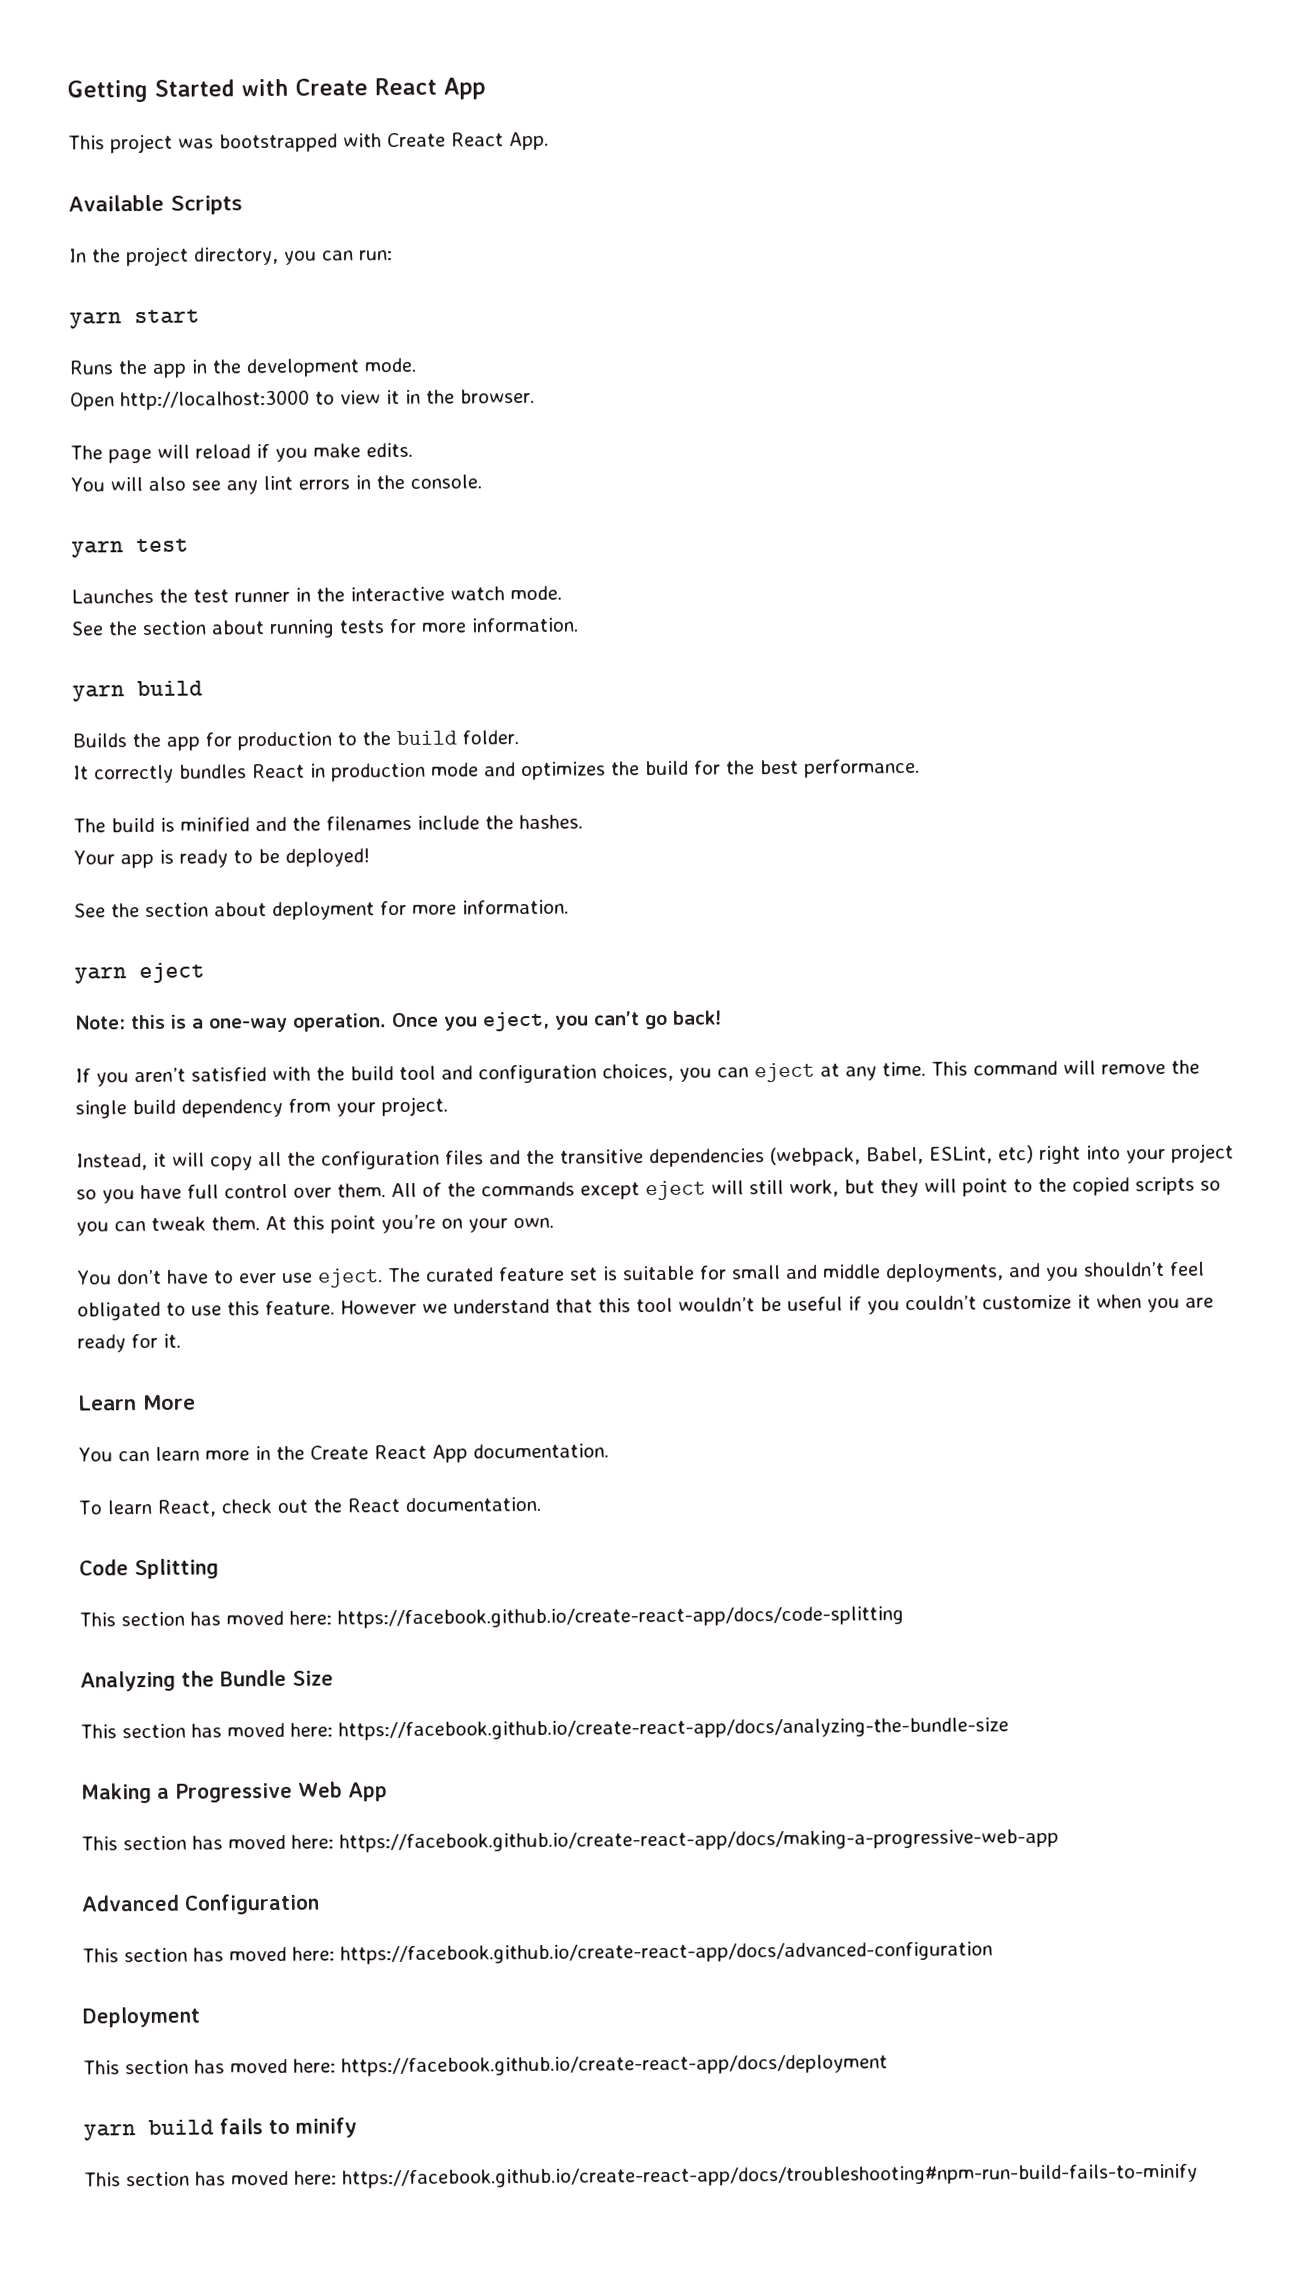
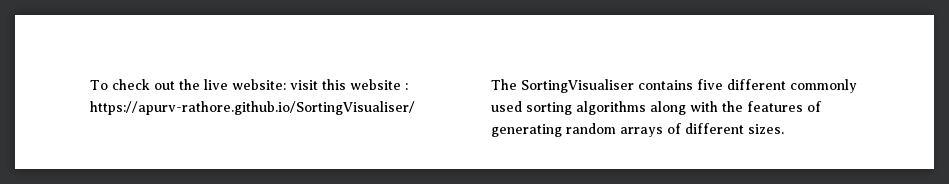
[67,77,486,103] [68,131,549,154] [68,194,243,215] [68,246,393,267] [69,309,200,329] [69,357,416,378] [70,388,535,411] [70,442,413,464] [70,474,482,495] [71,538,189,558] [71,585,562,604] [71,617,579,639] [72,680,203,702] [72,730,519,751] [73,758,920,784] [73,814,583,833] [73,848,370,869] [74,899,569,921] [74,962,205,984] [75,1010,722,1033] [75,1059,1200,1087] [75,1096,448,1119] [76,1143,1234,1171] [76,1176,1221,1204] [76,1214,554,1236] [77,1261,1205,1288] [77,1294,1214,1321] [77,1333,181,1353] [78,1394,196,1411] [78,1443,609,1463] [78,1496,541,1517] [79,1558,219,1580] [79,1606,904,1629] [80,1669,334,1692] [80,1717,1009,1741] [81,1781,388,1804] [81,1828,1059,1853] [81,1893,320,1915] [82,1941,993,1965] [82,2006,200,2028] [83,2054,888,2077] [83,2117,357,2141] [84,2163,1198,2189] Getting Started with Create React App // This project was bootstrapped with Create React App. // Available Scripts // In the project directory, you can run: // yarn start // Runs the app in the development mode. // Open http://localhost:3000 to view it in the browser. // The page will reload if you make edits. // You will also see any lint errors in the console. // yarn test // Launches the test runner in the interactive watch mode. // See the section about running tests for more information. // yarn build // Builds the app for production to the build folder. // It correctly bundles React in production mode and optimizes the build for the best performance. // The build is minified and the filenames include the hashes. // Your app is ready to be deployed! // See the section about deployment for more information. // yarn eject // Note: this is a one-way operation. Once you eject, you can’t go back! // If you aren’t satisfied with the build tool and configuration choices, you can eject at any time. This command will remove the single build dependency from your project. // Instead, it will copy all the configuration files and the transitive dependencies (webpack, Babel, ESLint, etc) right into your project so you have full control over them. All of the commands except eject will still work, but they will point to the copied scripts so you can tweak them. At this point you’re on your own. // You don’t have to ever use eject. The curated feature set is suitable for small and middle deployments, and you shouldn’t feel obligated to use this feature. However we understand that this tool wouldn’t be useful if you couldn’t customize it when you are ready for it. // Learn More // You can learn more in the Create React App documentation. // To learn React, check out the React documentation. // Code Splitting // This section has moved here: https://facebook.github.io/create-react-app/docs/code-splitting // Analyzing the Bundle Size // This section has moved here: https://facebook.github.io/create-react-app/docs/analyzing-the-bundle-size // Making a Progressive Web App // This section has moved here: https://facebook.github.io/create-react-app/docs/making-a-progressive-web-app // Advanced Configuration // This section has moved here: https://facebook.github.io/create-react-app/docs/advanced-configuration // Deployment // This section has moved here: https://facebook.github.io/create-react-app/docs/deployment // yarn build fails to minify // This section has moved here: https://facebook.github.io/create-react-app/docs/troubleshooting#npm-run-build-fails-to-minify -> [90,79,408,90] [90,101,415,115] [491,79,857,93] [491,101,821,115] [491,123,784,137] To check out the live website: visit this website : https://apurv-rathore.github.io/SortingVisualiser/ // The SortingVisualiser contains five different commonly used sorting algorithms along with the features of generating random arrays of different sizes.

